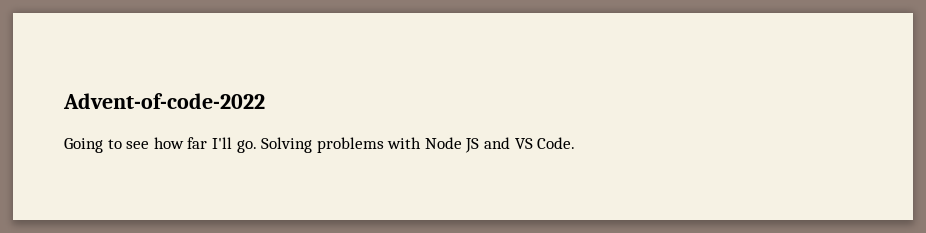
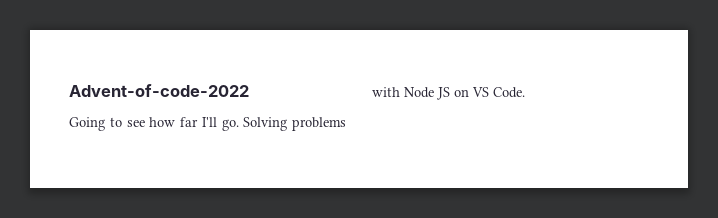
[484,137,511,149] and -> [454,89,469,97] on

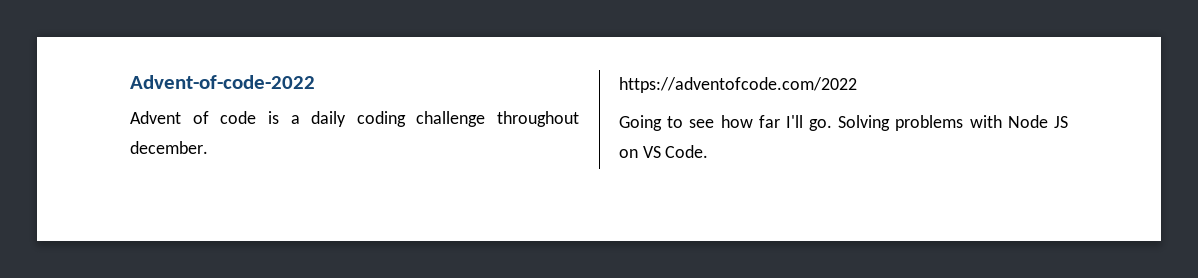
(249, 90) none -> [130,111,579,127] [130,141,208,154] [619,77,857,93] // Advent of code is a daily coding challenge throughout december. // https://adventofcode.com/2022

